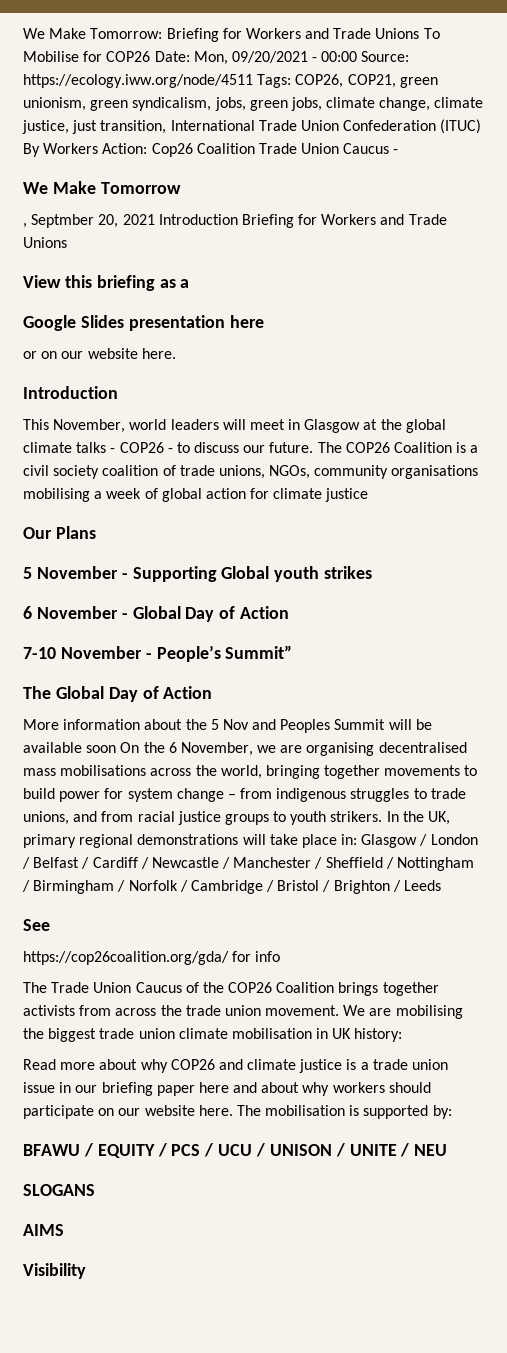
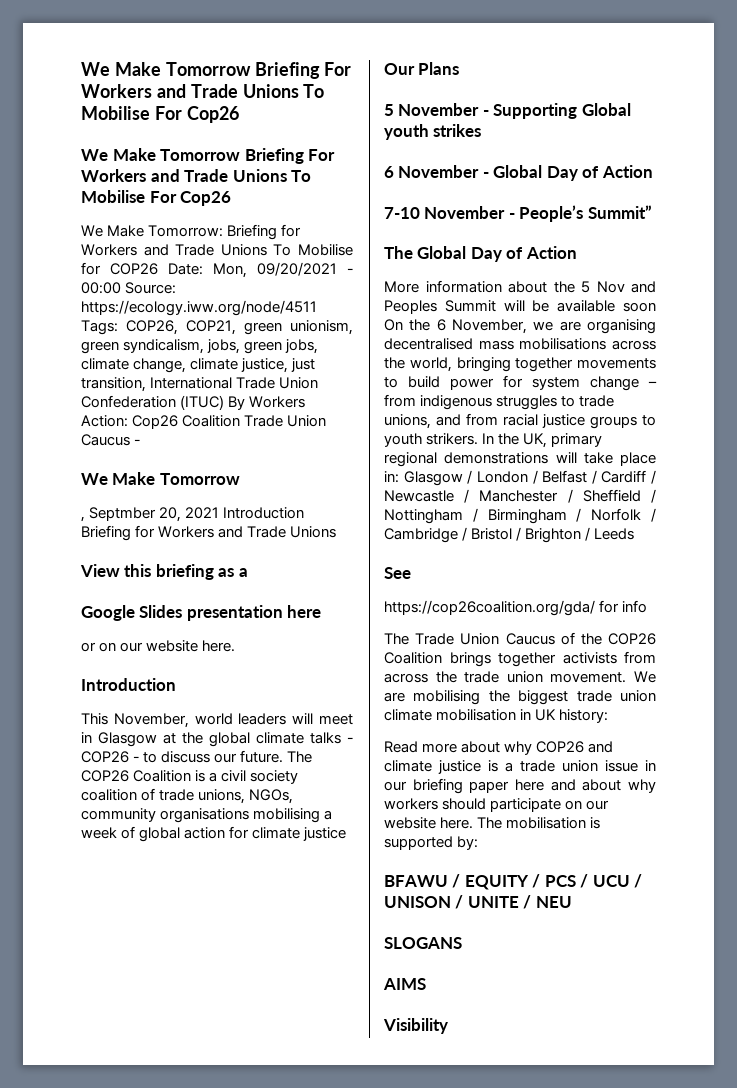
[23,28,87,39] We Make -> [81,62,352,79] [81,84,325,98] [81,106,239,123] [81,148,336,164] [81,169,312,182] [81,190,232,206] [81,225,145,237] We Make Tomorrow Briefing For Workers and Trade Unions To Mobilise For Cop26 // We Make Tomorrow Briefing For Workers and Trade Unions To Mobilise For Cop26 // We Make

